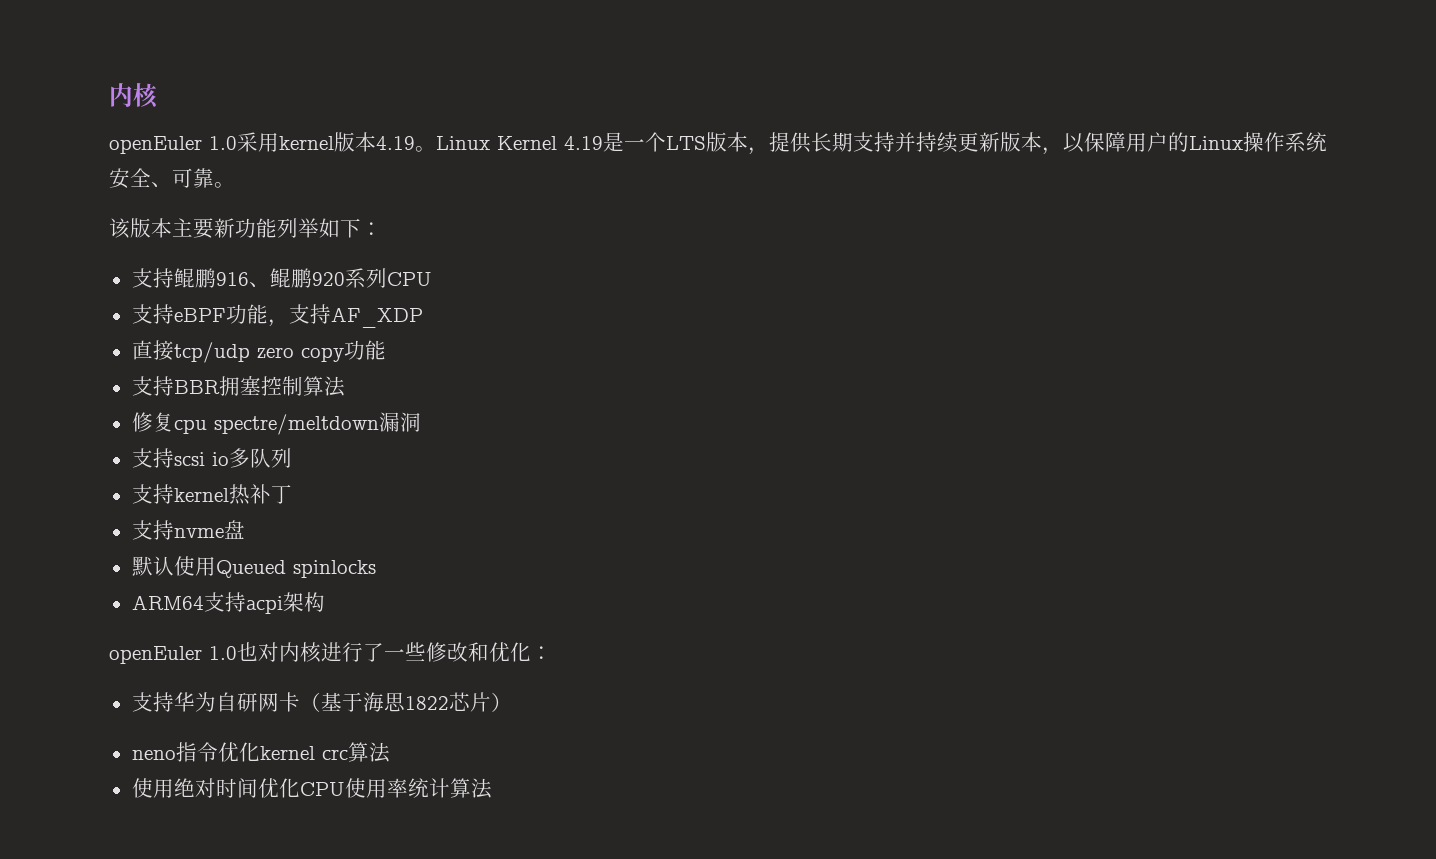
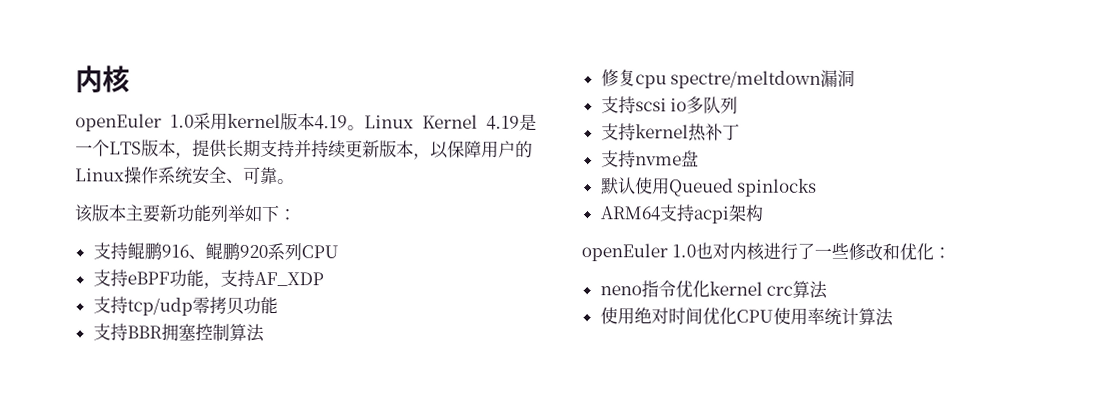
[131,340,344,363] 直接tcp/udp zero copy -> [92,296,244,316] 支持tcp/udp零拷贝
[131,692,512,712] // 支持华为自研网卡（基于海思1822芯片） -> (951, 253) none

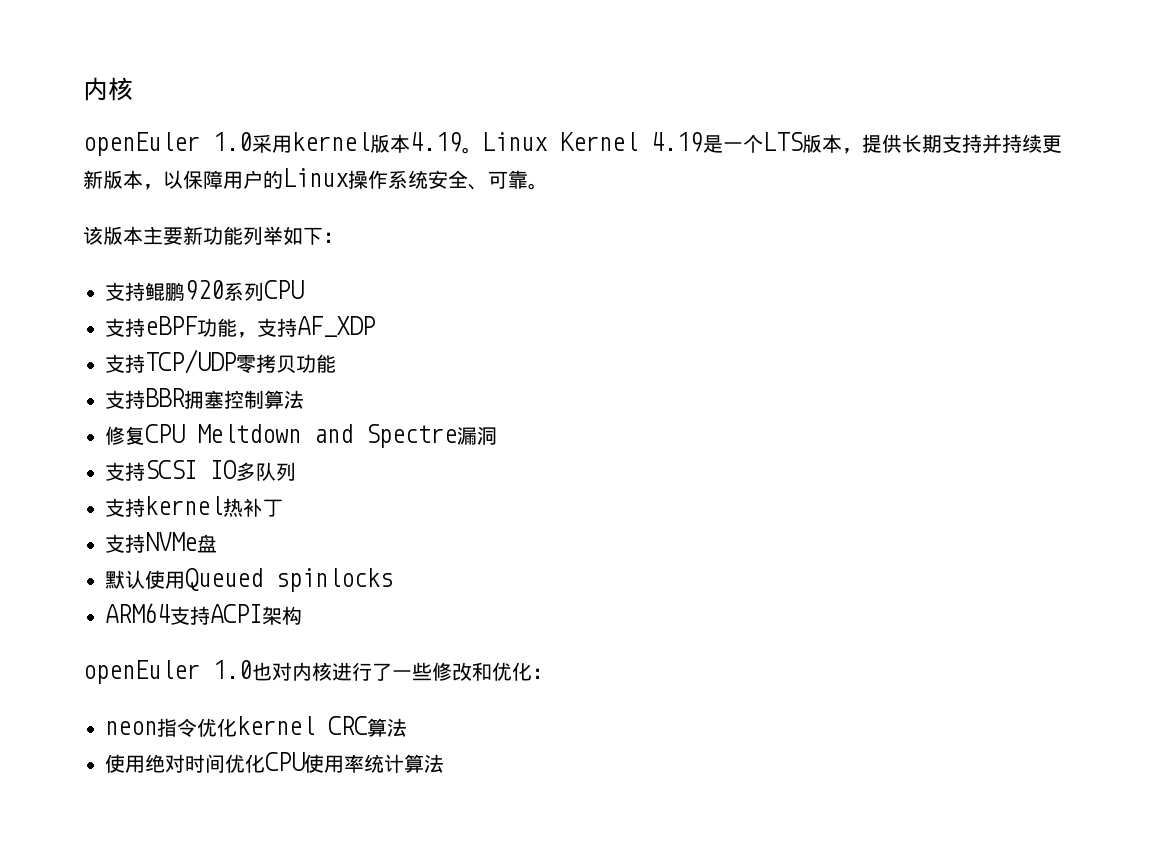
[160,242,240,260] 916、鲲鹏 -> (185, 291) none
[126,297,193,316] tcp/udp -> [145,349,236,374] TCP/UDP
[634,70,822,89] cpu spectre/meltdown -> [145,424,457,448] CPU Meltdown and Spectre
[634,98,688,112] scsi io -> [145,460,236,479] SCSI IO
[634,155,682,166] nvme -> [145,532,197,551] NVMe
[692,206,729,224] acpi -> [210,604,262,623] ACPI
[599,285,642,296] neno -> [105,721,157,735] neon
[766,285,794,296] crc -> [328,716,367,735] CRC

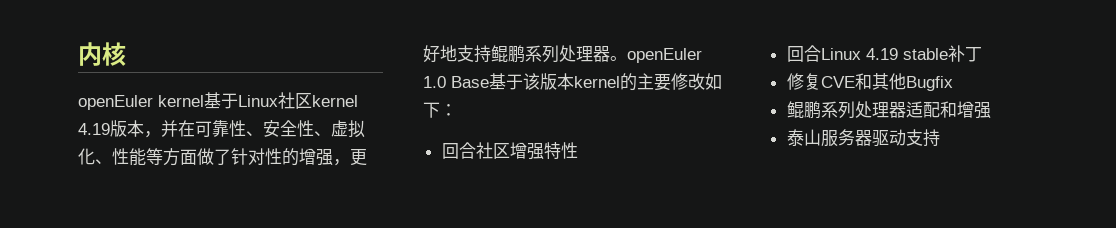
[213,132,1062,154] [83,168,548,190] [83,226,343,245] [105,280,304,301] [105,316,375,338] [105,349,336,374] [105,388,304,409] [105,424,497,448] [105,460,296,481] [105,496,283,517] [105,532,217,553] [105,568,393,592] [105,603,302,625] [83,660,552,684] [105,716,407,737] [105,752,444,773] 1.0采用kernel版本4.19。Linux Kernel 4.19是一个LTS版本，提供长期支持并持续更新版本，以保障用户的Linux操作系统安全、可靠。 // 该版本主要新功能列举如下： // 支持鲲鹏920系列CPU // 支持eBPF功能，支持AF_XDP // 支持TCP/UDP零拷贝功能 // 支持BBR拥塞控制算法 // 修复CPU Meltdown and Spectre漏洞 // 支持SCSI IO多队列 // 支持kernel热补丁 // 支持NVMe盘 // 默认使用Queued spinlocks // ARM64支持ACPI架构 // openEuler 1.0也对内核进行了一些修改和优化： // neon指令优化kernel CRC算法 // 使用绝对时间优化CPU使用率统计算法 -> [158,92,358,109] [78,120,365,138] [78,148,367,166] [423,45,702,63] [423,73,722,91] [423,102,457,118] [441,142,578,160] [786,45,982,62] [786,73,953,91] [786,101,991,119] [786,129,940,147] kernel基于Linux社区kernel 4.19版本，并在可靠性、安全性、虚拟化、性能等方面做了针对性的增强，更好地支持鲲鹏系列处理器。openEuler 1.0 Base基于该版本kernel的主要修改如下： // 回合社区增强特性 // 回合Linux 4.19 stable补丁 // 修复CVE和其他Bugfix // 鲲鹏系列处理器适配和增强 // 泰山服务器驱动支持

